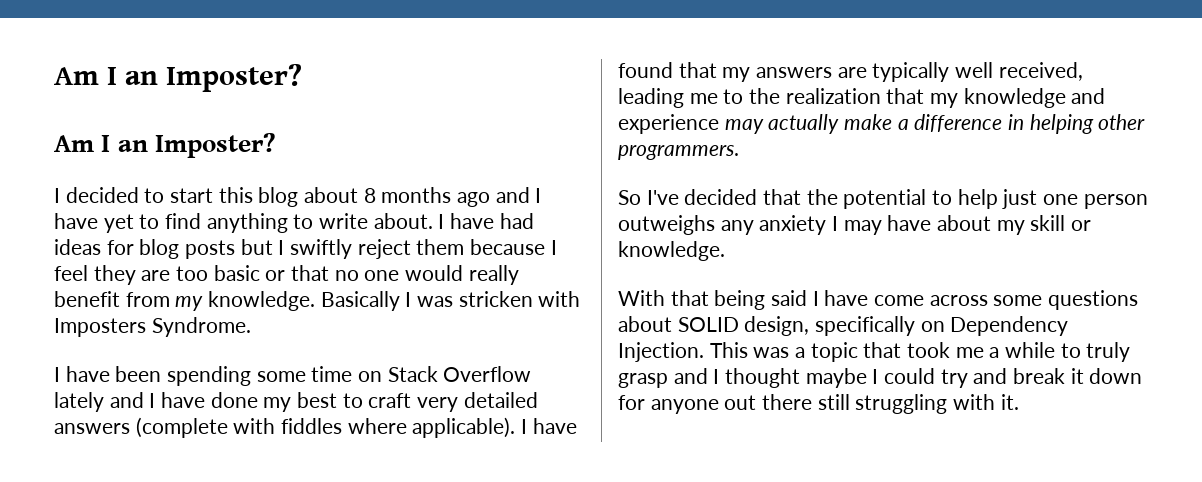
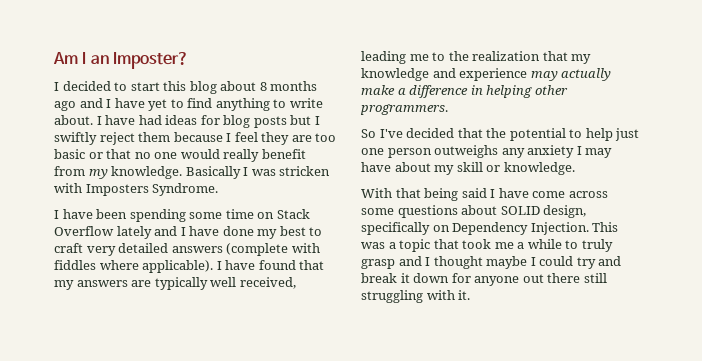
[54,64,302,92] [54,133,275,158] Am I an Imposter? // Am I an Imposter? -> [53,52,189,69] Am I an Imposter?

